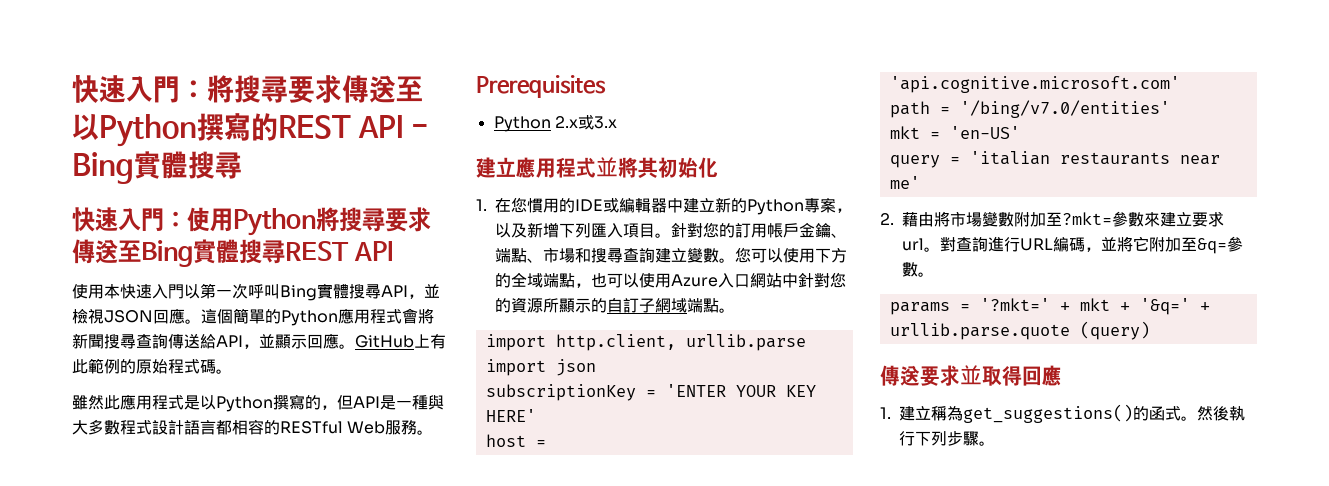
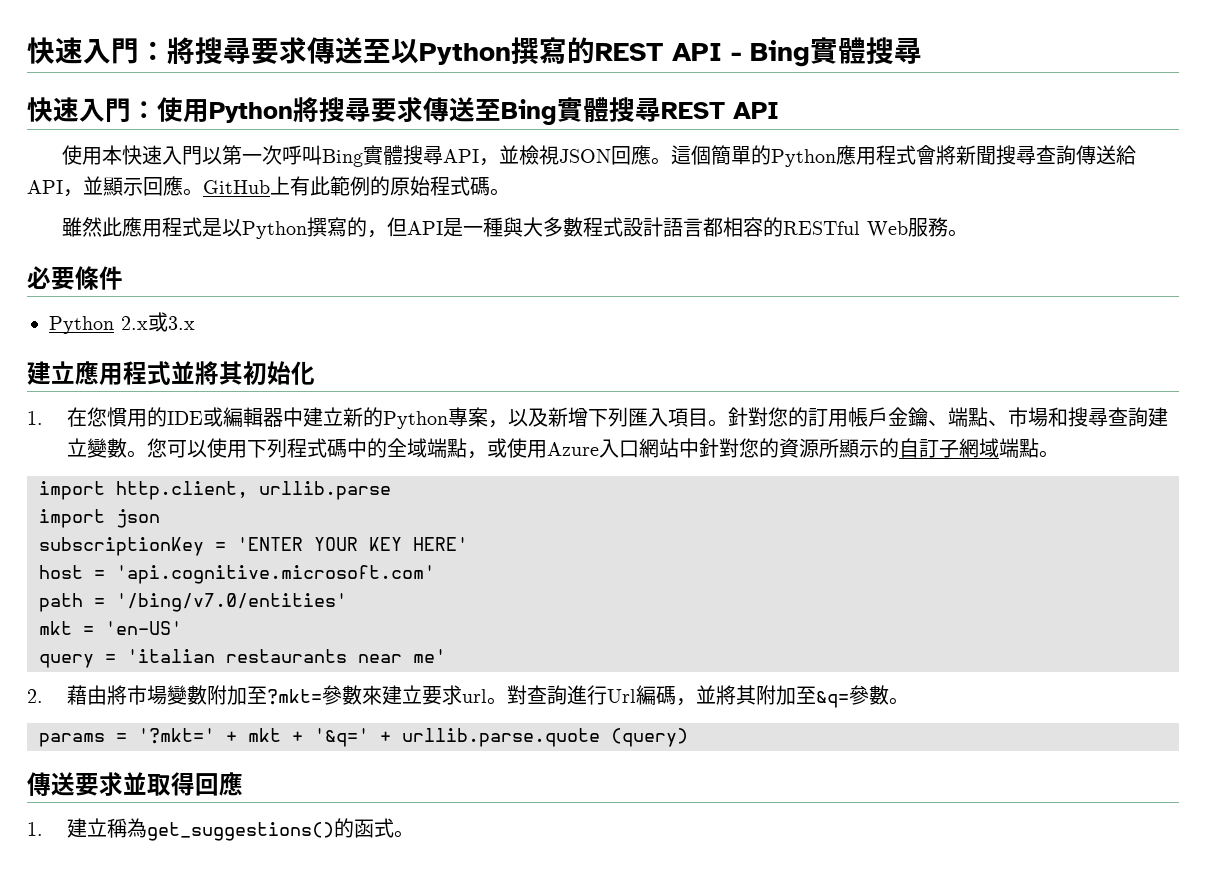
[476,75,606,98] Prerequisites -> [27,266,123,290] 必要條件
[831,248,847,263] 方 -> [266,438,367,458] 列程式碼中
[591,273,639,288] 也可以 -> [486,438,507,458] 或
[1020,238,1053,251] URL -> [606,689,636,703] Url
[1133,236,1149,251] 它 -> [735,685,756,705] 其
[1197,406,1245,421] [899,431,995,446] 然後執行下列步驟。 -> (414, 834) none

